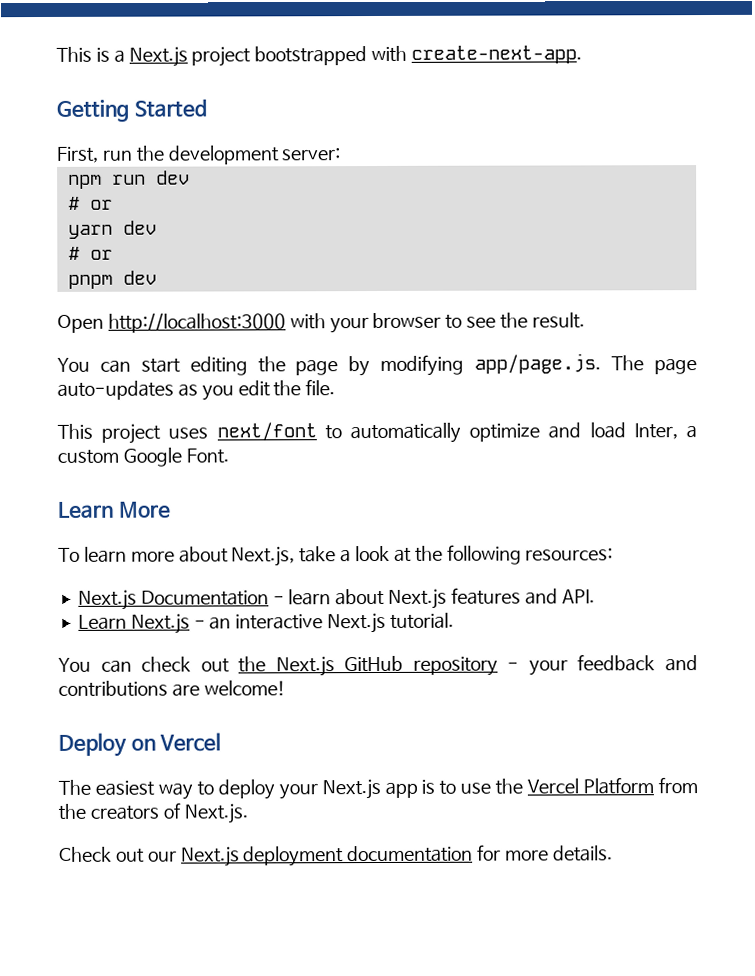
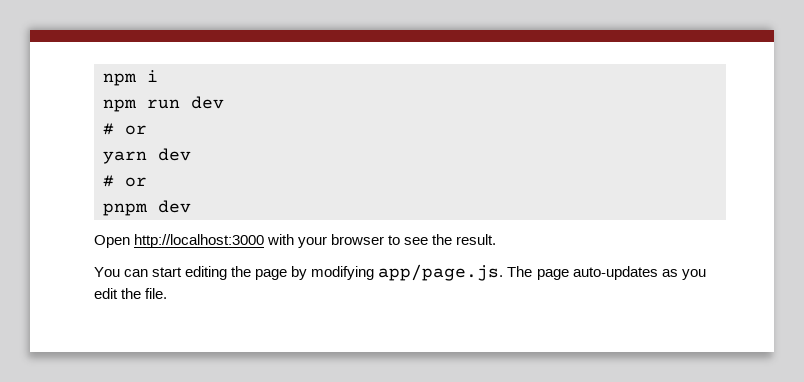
[56,45,583,67] [56,99,207,122] [56,145,342,165] This is a Next.js project bootstrapped with create-next-app. // Getting Started // First, run the development server: -> [103,70,158,86] npm i
[57,422,698,444] [57,447,229,467] [58,501,171,519] [58,544,614,567] [77,587,595,610] [77,612,454,634] [58,654,699,677] [58,680,286,697] [58,732,222,757] [58,777,698,800] [58,802,248,824] [59,844,613,867] // This project uses next/font to automatically optimize and load Inter, a custom Google Font. // Learn More // To learn more about Next.js, take a look at the following resources: // Next.js Documentation - learn about Next.js features and API. // Learn Next.js - an interactive Next.js tutorial. // You can check out the Next.js GitHub repository - your feedback and contributions are welcome! // Deploy on Vercel // The easiest way to deploy your Next.js app is to use the Vercel Platform from the creators of Next.js. // Check out our Next.js deployment documentation for more details. -> (168, 293) none

